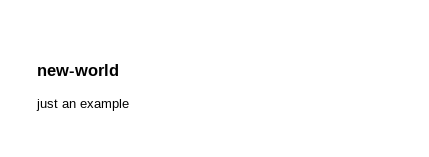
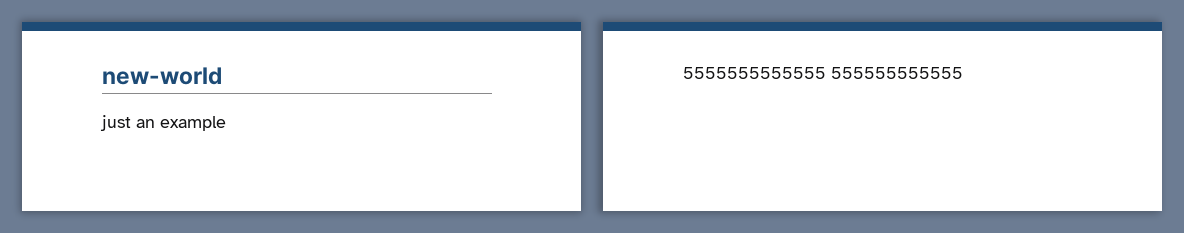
(129, 105) none -> [683,67,963,79] // 5555555555555 555555555555

